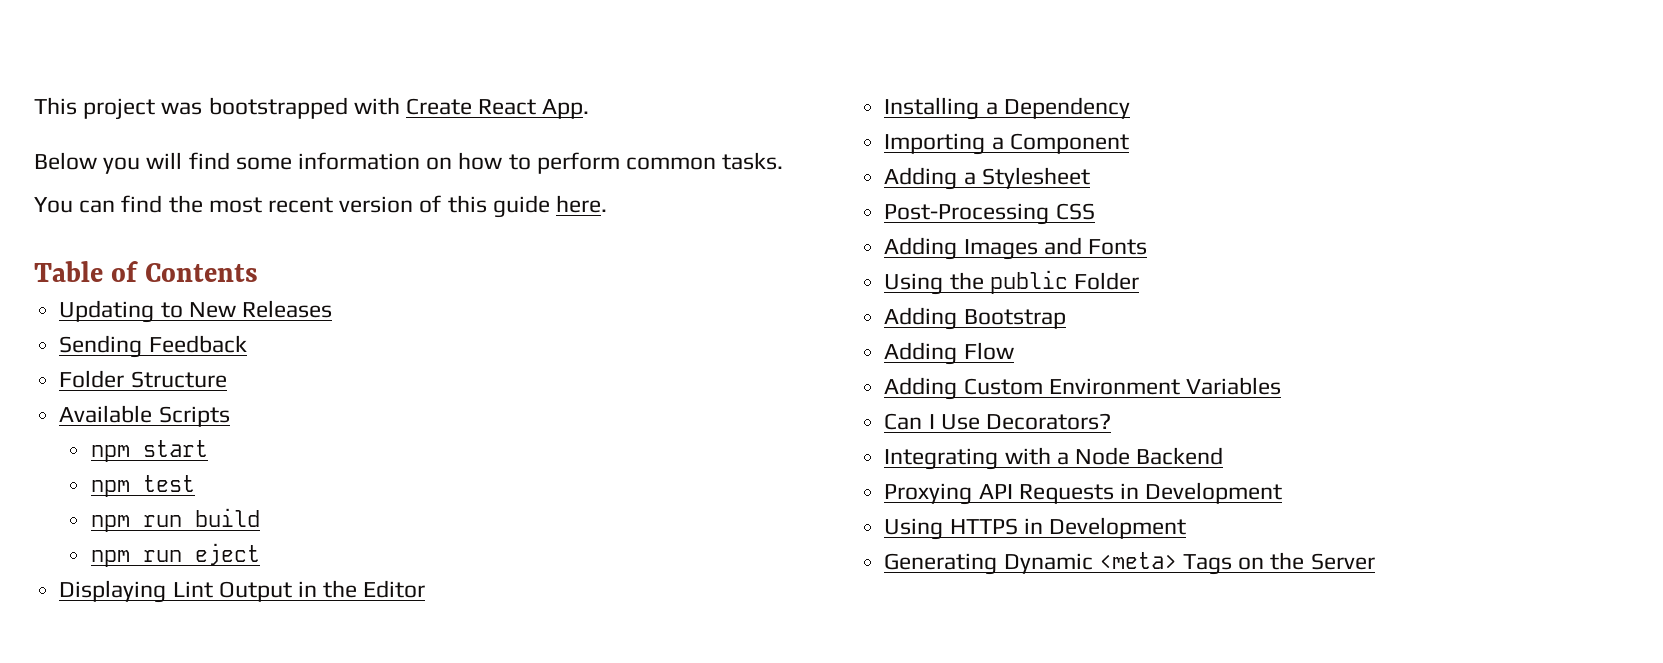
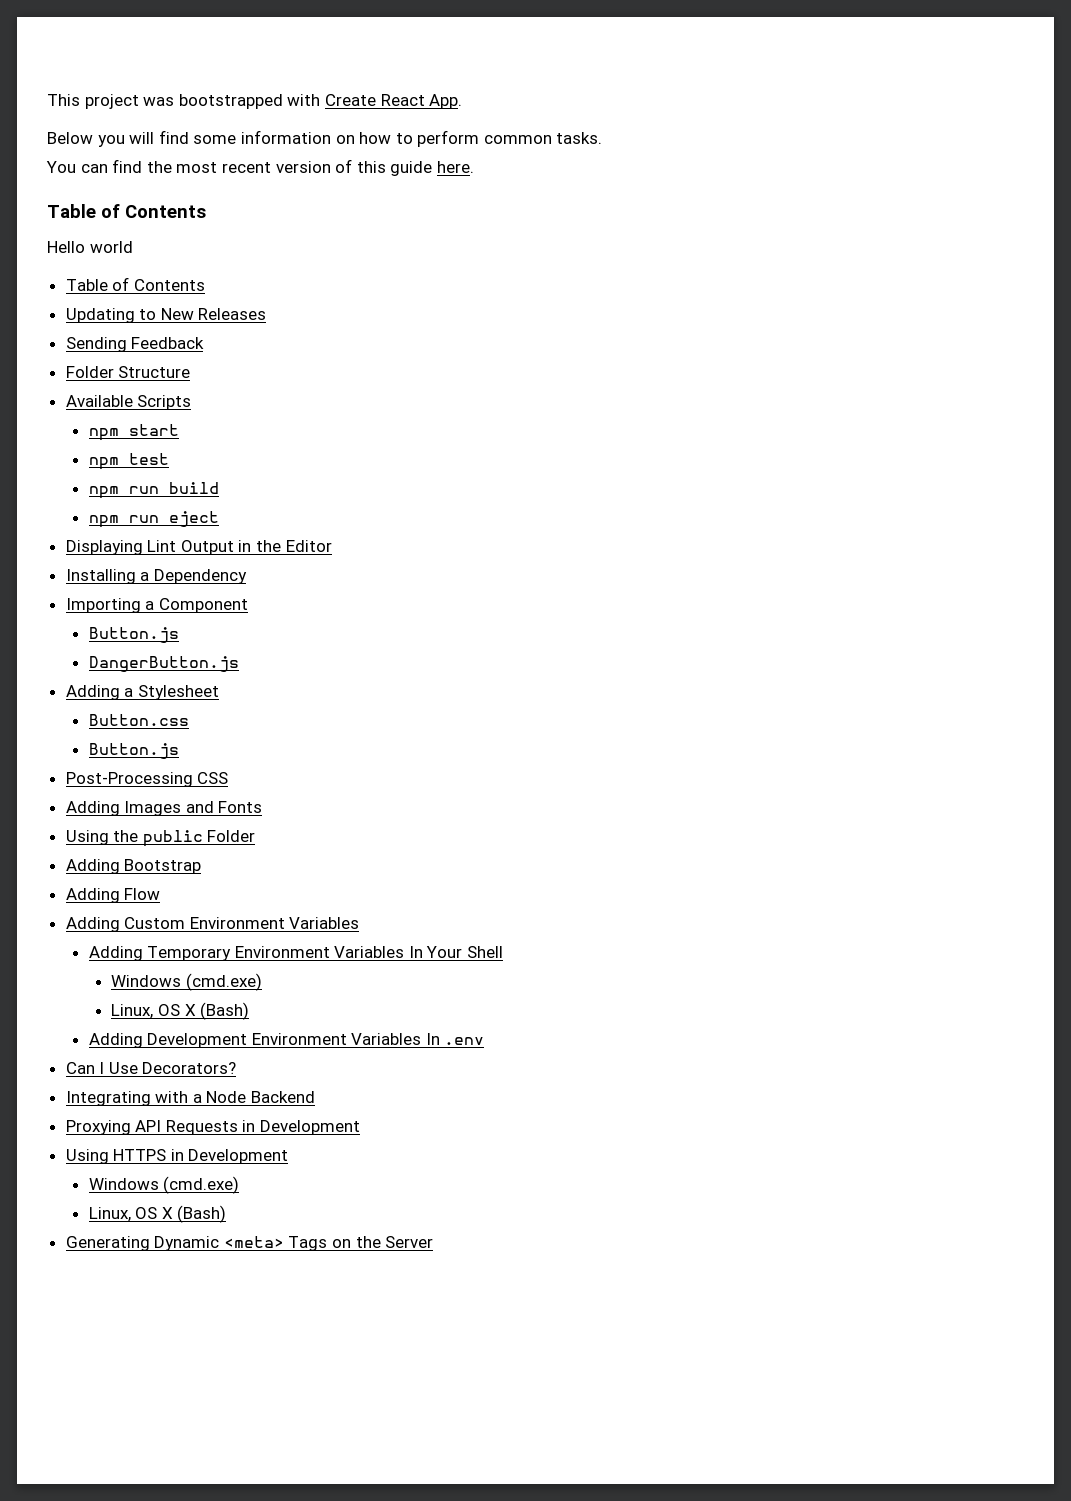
(259, 272) none -> [47,241,133,253] [65,277,205,291] // Hello world // Table of Contents
(1129, 143) none -> [88,627,179,643] [88,656,239,672] // Button.js // DangerButton.js
(1090, 178) none -> [88,714,189,726] [88,743,179,759] // Button.css // Button.js
(1281, 386) none -> [88,946,504,961] [111,973,262,991] [111,1002,250,1020] [88,1033,485,1048] // Adding Temporary Environment Variables In Your Shell // Windows (cmd.exe) // Linux, OS X (Bash) // Adding Development Environment Variables In .env
(1186, 528) none -> [88,1176,240,1194] [88,1205,227,1223] // Windows (cmd.exe) // Linux, OS X (Bash)

